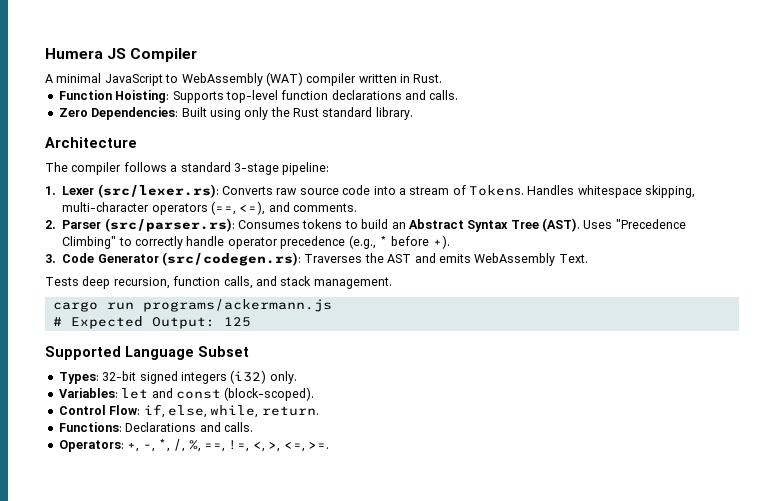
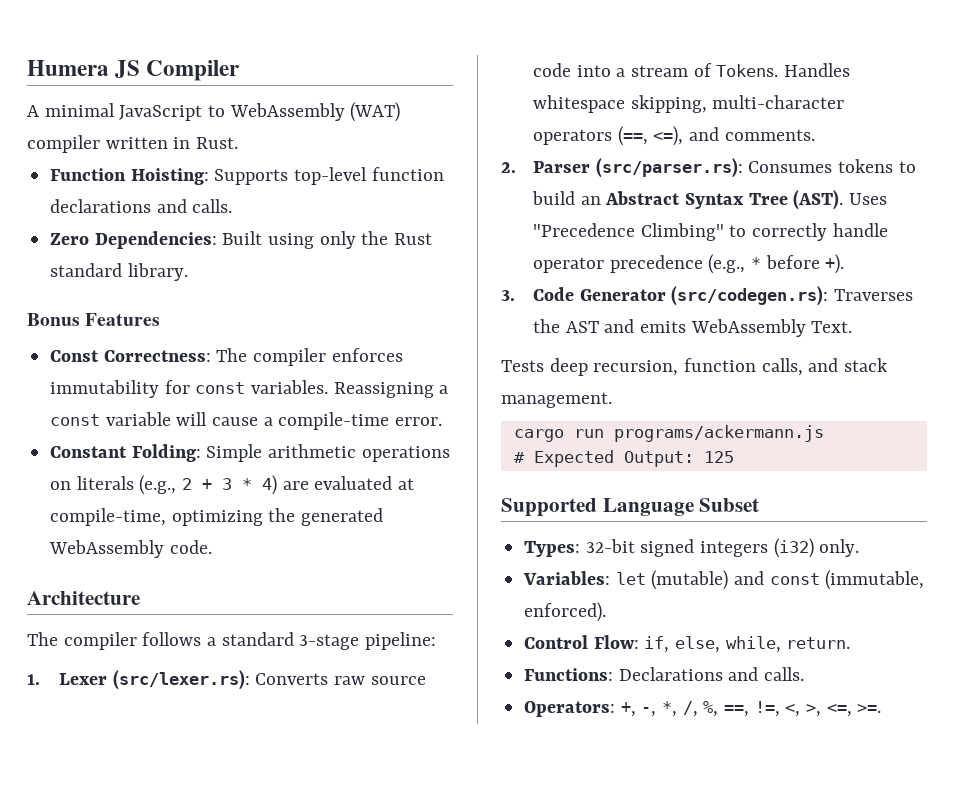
(413, 113) none -> [27,313,161,326] [50,348,403,366] [50,380,449,398] [50,412,443,430] [50,444,450,462] [50,475,415,495] [50,508,384,526] [49,540,212,558] // Bonus Features // Const Correctness: The compiler enforces immutability for const variables. Reassigning a const variable will cause a compile-time error. // Constant Folding: Simple arithmetic operations on literals (e.g., 2 + 3 * 4) are evaluated at compile-time, optimizing the generated WebAssembly code.
(149, 393) none -> [651,570,729,590] (mutable)
[224,387,315,401] (block-scoped). -> [825,570,925,590] [524,602,607,622] (immutable, enforced).

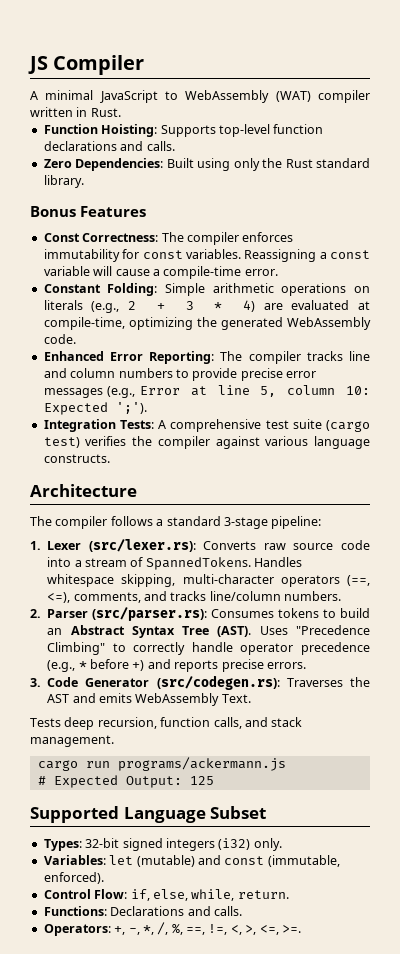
[27,60,109,76] Humera -> (28, 65) none
(212, 547) none -> [43,351,370,364] [43,368,316,381] [43,385,370,398] [43,402,147,415] [43,419,370,432] [43,436,370,449] [43,454,110,463] // Enhanced Error Reporting: The compiler tracks line and column numbers to provide precise error messages (e.g., Error at line 5, column 10: Expected ';'). // Integration Tests: A comprehensive test suite (cargo test) verifies the compiler against various language constructs.
[716,64,779,77] Tokens. -> [145,557,251,570] SpannedTokens.
[688,127,815,141] and comments. -> [73,591,342,603] comments, and tracks line/column numbers.
[825,254,845,274] +). -> [132,659,306,672] +) and reports precise errors.

